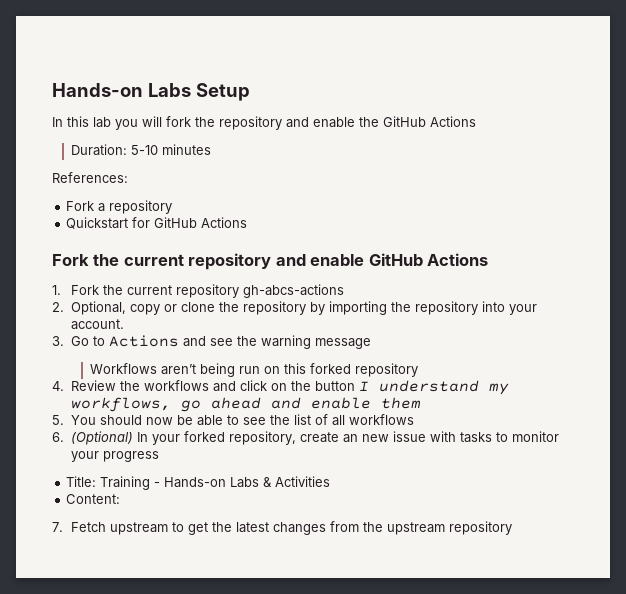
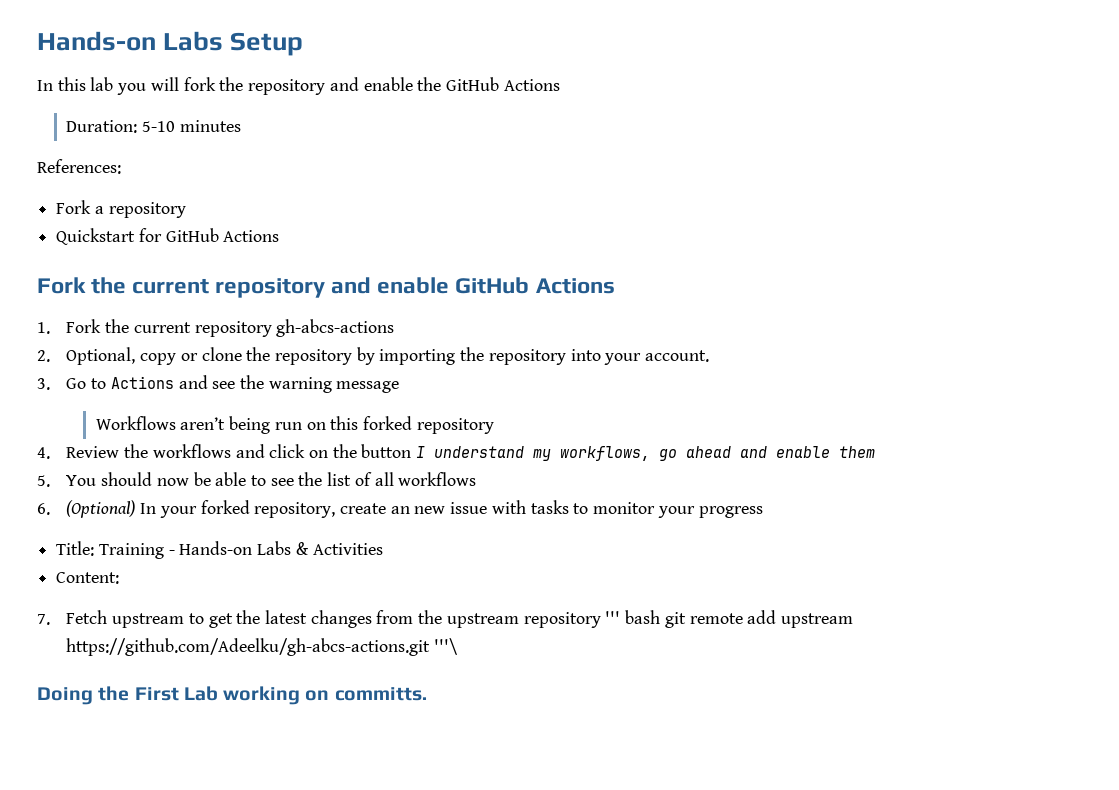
(512, 528) none -> [605,610,853,628] [66,638,458,656] [37,686,427,705] ''' bash git remote add upstream https://github.com/Adeelku/gh-abcs-actions.git '''\ // Doing the First Lab working on committs.

